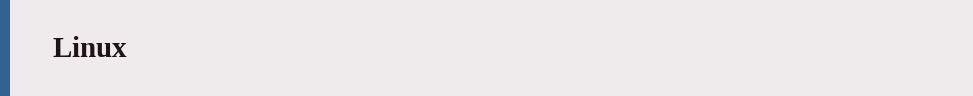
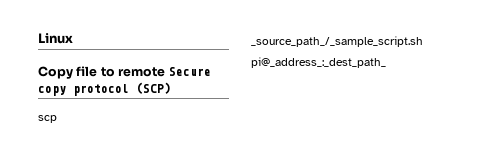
(127, 46) none -> [38,66,211,79] [38,82,171,96] [38,115,57,123] [251,36,423,47] [251,57,386,68] // Copy file to remote Secure copy protocol (SCP) // scp _source_path_/_sample_script.sh pi@_address_:_dest_path_

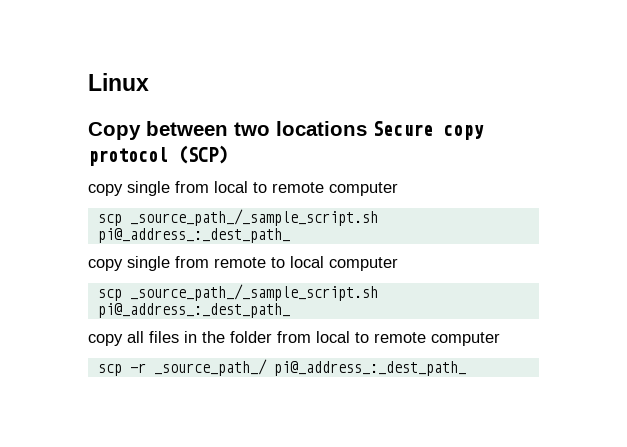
[76,66,166,77] file to remote -> [146,121,367,136] between two locations
[38,115,57,123] [251,36,423,47] scp _source_path_/_sample_script.sh -> [88,181,398,196] [97,209,378,226] [97,228,290,243] [88,256,398,271] [97,284,378,301] [97,303,290,318] [88,331,500,346] [97,359,267,376] copy single from local to remote computer // scp _source_path_/_sample_script.sh pi@_address_:_dest_path_ // copy single from remote to local computer // scp _source_path_/_sample_script.sh pi@_address_:_dest_path_ // copy all files in the folder from local to remote computer // scp -r _source_path_/

